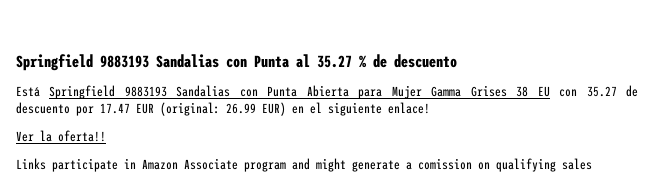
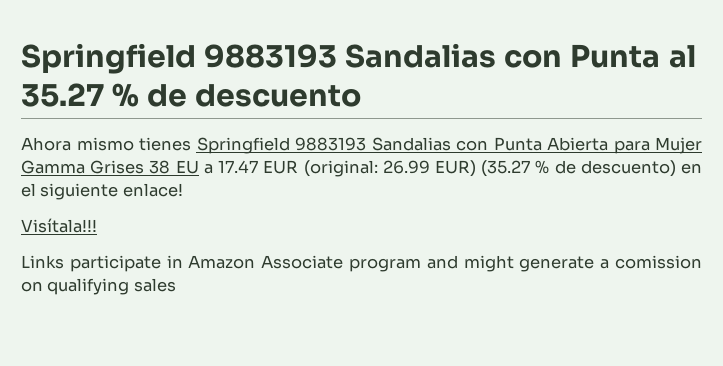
[16,86,40,97] Está -> [21,137,191,151] Ahora mismo tienes
[559,85,638,97] [16,102,94,116] con 35.27 de descuento por -> [203,164,213,174] a
(286, 109) none -> [481,160,676,177] (35.27 % de descuento)
[16,130,106,142] Ver la oferta!! -> [21,218,97,233] Visítala!!!

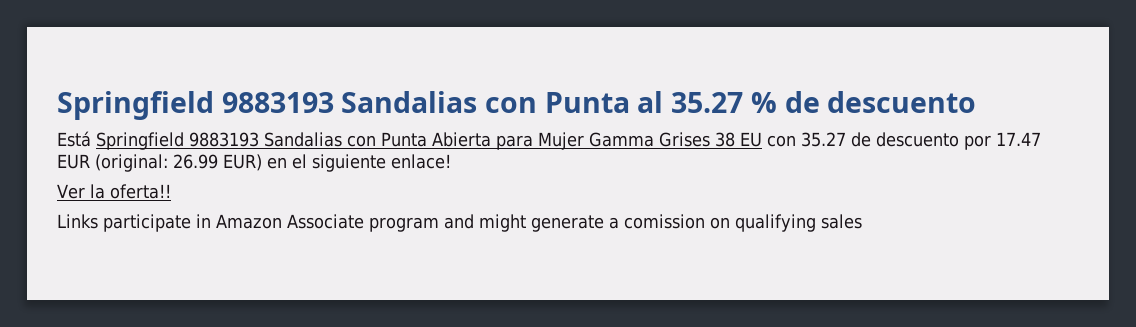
[21,137,191,151] Ahora mismo tienes -> [57,131,91,147] Está
[203,164,213,174] a -> [767,132,991,150] con 35.27 de descuento por
[481,160,676,177] (35.27 % de descuento) -> (262, 162) none
[21,218,97,233] Visítala!!! -> [57,184,171,199] Ver la oferta!!

